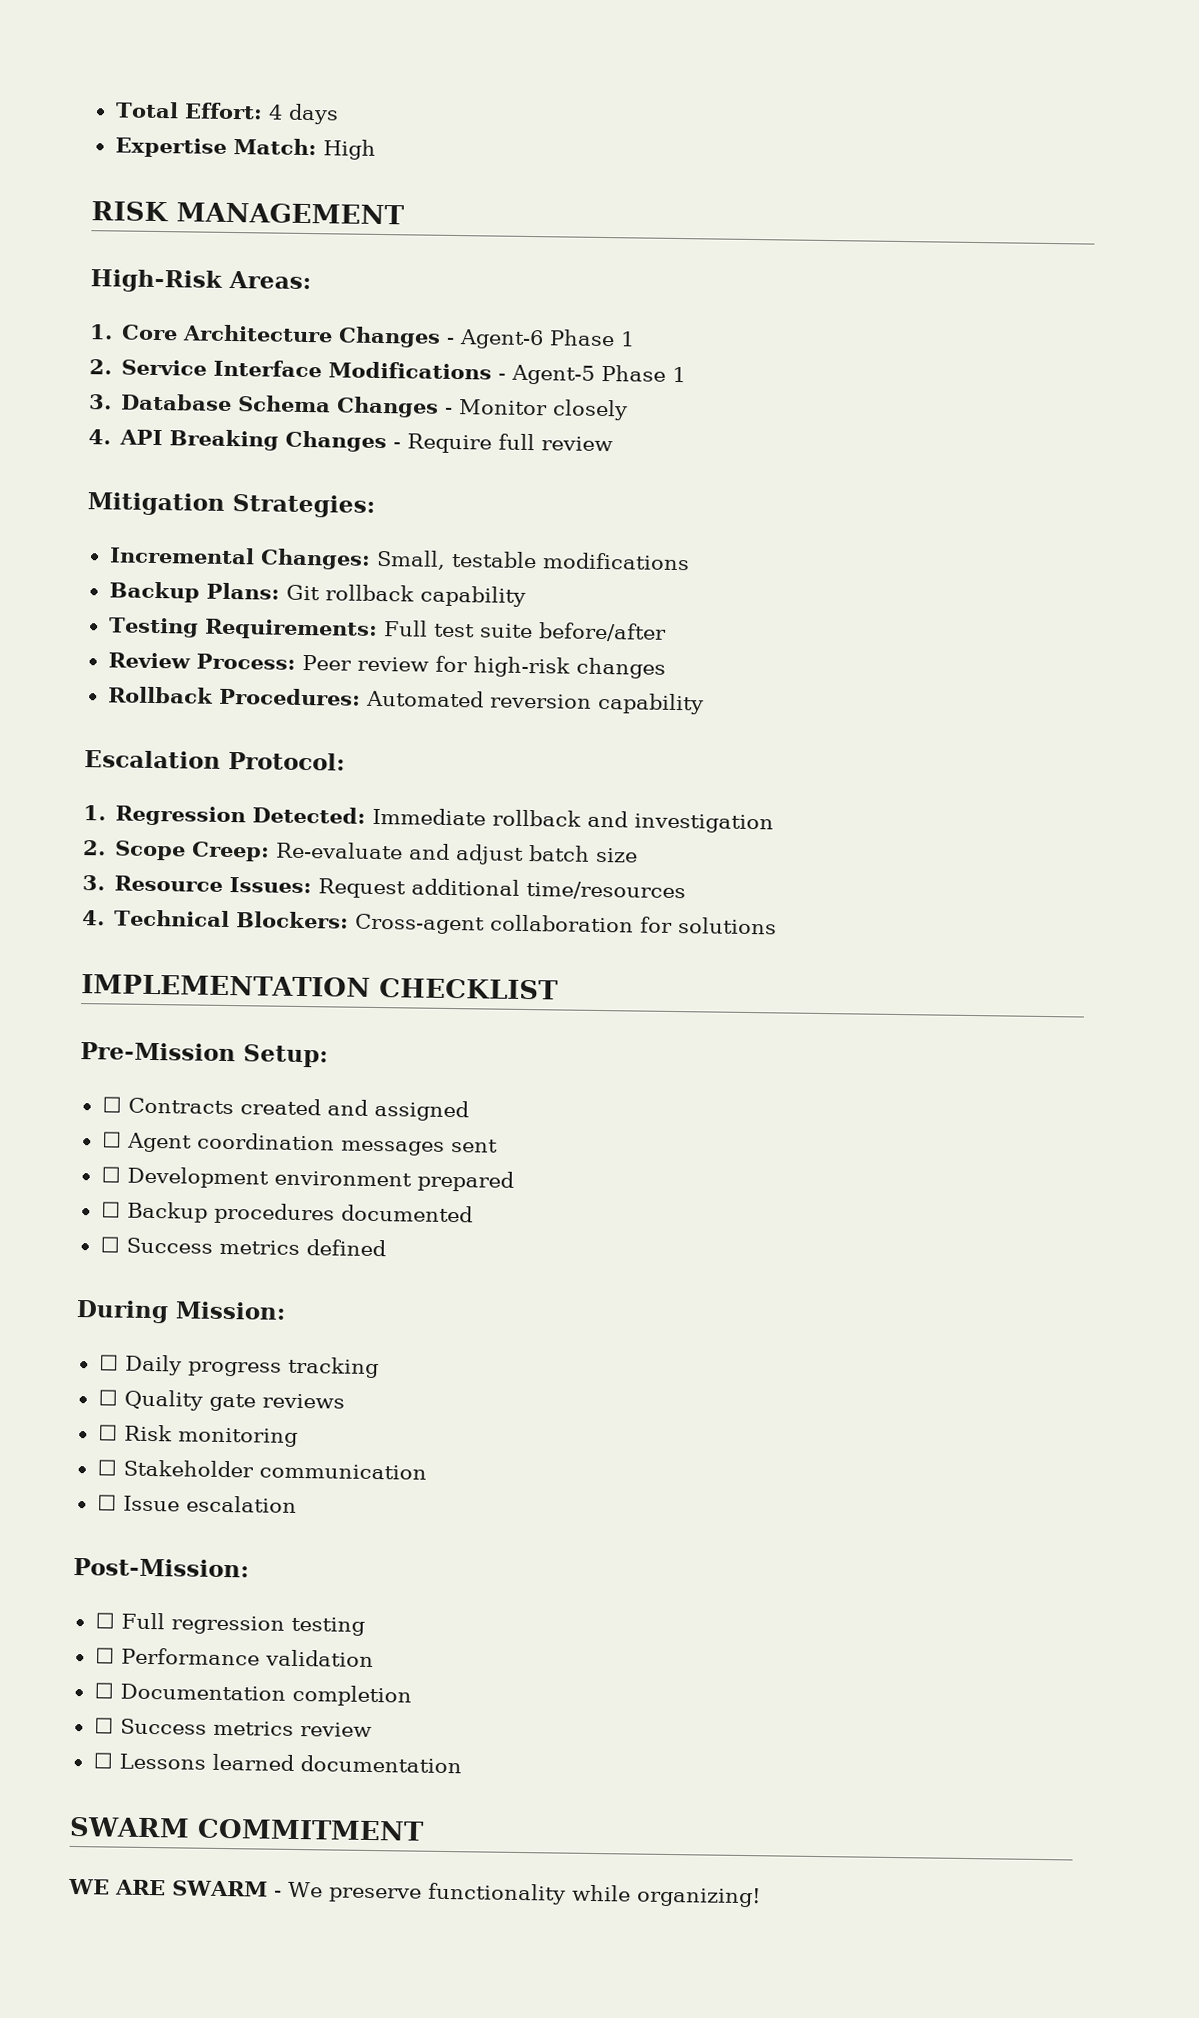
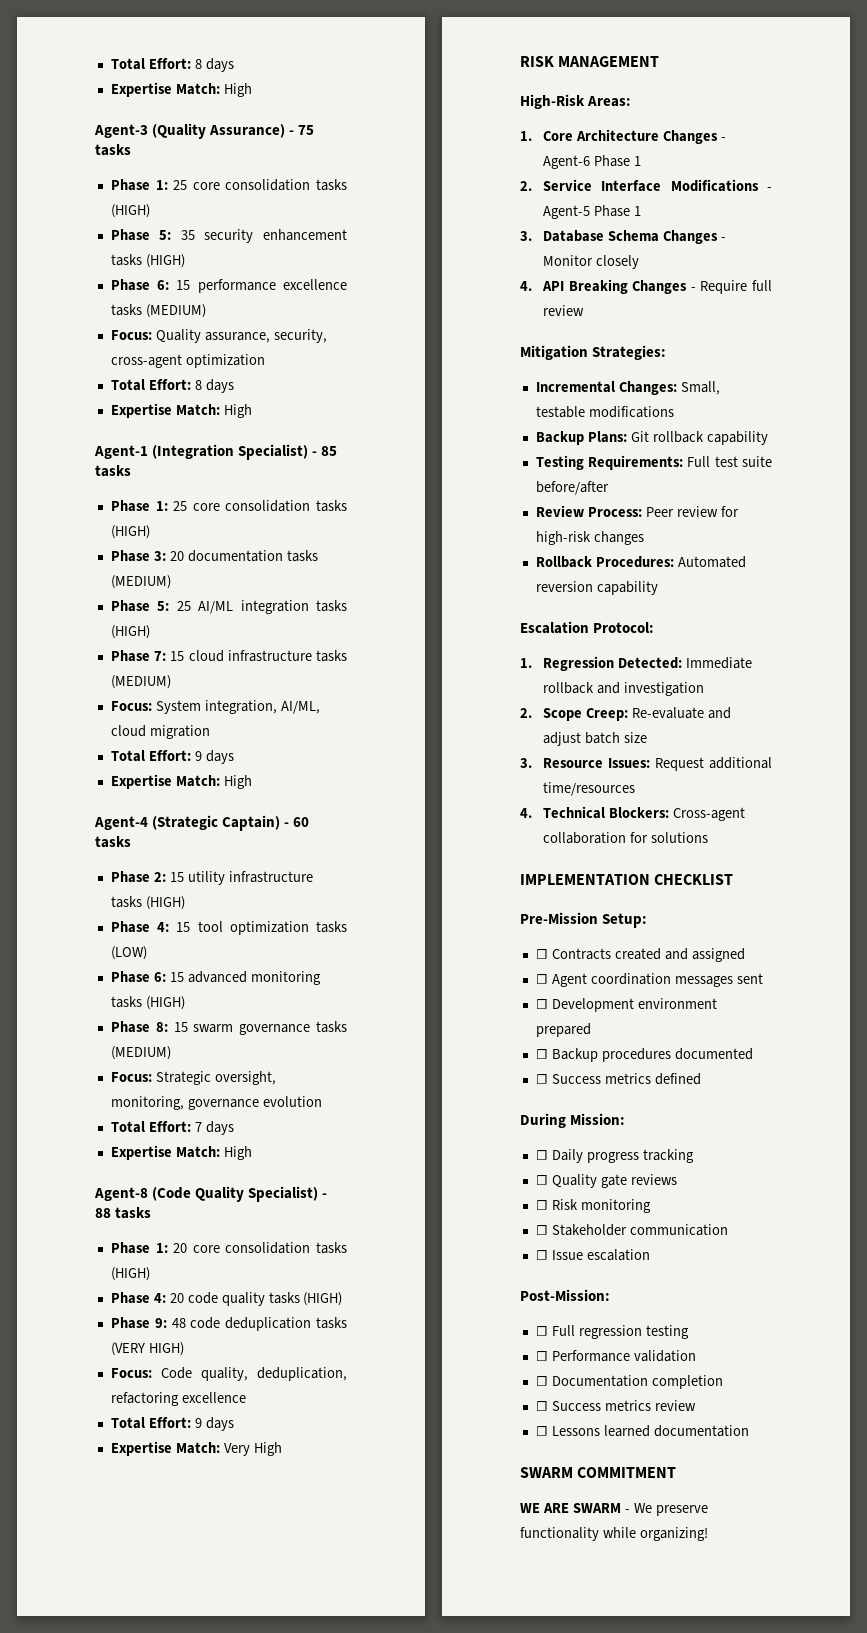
[114,101,339,125] [114,137,376,160] Total Effort: 4 days // Expertise Match: High -> [110,58,234,72] [110,82,252,97] [94,123,315,139] [95,144,131,156] [110,179,347,191] [110,204,150,218] [110,229,347,243] [110,254,185,268] [110,279,347,293] [110,304,206,318] [110,329,327,343] [110,354,265,368] [110,379,234,393] [110,403,252,418] [94,444,338,460] [95,465,131,477] [110,500,347,512] [110,525,150,539] [110,550,318,562] [110,575,171,589] [110,600,347,614] [110,625,150,639] [110,650,348,662] [110,675,171,689] [110,700,320,714] [110,725,210,739] [110,750,234,764] [110,774,252,789] [94,815,310,831] [95,836,131,848] [110,871,313,885] [110,896,185,910] [110,921,347,935] [110,946,147,960] [110,971,321,985] [110,996,185,1010] [110,1021,347,1035] [110,1046,171,1060] [110,1071,276,1085] [110,1096,322,1110] [110,1121,234,1135] [110,1145,252,1160] [94,1186,328,1202] [95,1207,152,1219] [110,1242,347,1254] [110,1267,150,1281] [110,1292,343,1306] [110,1317,347,1331] [110,1342,184,1356] [110,1367,347,1381] [110,1392,246,1406] [110,1417,234,1431] [110,1441,282,1456] Total Effort: 8 days // Expertise Match: High // Agent-3 (Quality Assurance) - 75 tasks // Phase 1: 25 core consolidation tasks (HIGH) // Phase 5: 35 security enhancement tasks (HIGH) // Phase 6: 15 performance excellence tasks (MEDIUM) // Focus: Quality assurance, security, cross-agent optimization // Total Effort: 8 days // Expertise Match: High // Agent-1 (Integration Specialist) - 85 tasks // Phase 1: 25 core consolidation tasks (HIGH) // Phase 3: 20 documentation tasks (MEDIUM) // Phase 5: 25 AI/ML integration tasks (HIGH) // Phase 7: 15 cloud infrastructure tasks (MEDIUM) // Focus: System integration, AI/ML, cloud migration // Total Effort: 9 days // Expertise Match: High // Agent-4 (Strategic Captain) - 60 tasks // Phase 2: 15 utility infrastructure tasks (HIGH) // Phase 4: 15 tool optimization tasks (LOW) // Phase 6: 15 advanced monitoring tasks (HIGH) // Phase 8: 15 swarm governance tasks (MEDIUM) // Focus: Strategic oversight, monitoring, governance evolution // Total Effort: 7 days // Expertise Match: High // Agent-8 (Code Quality Specialist) - 88 tasks // Phase 1: 20 core consolidation tasks (HIGH) // Phase 4: 20 code quality tasks (HIGH) // Phase 9: 48 code deduplication tasks (VERY HIGH) // Focus: Code quality, deduplication, refactoring excellence // Total Effort: 9 days // Expertise Match: Very High

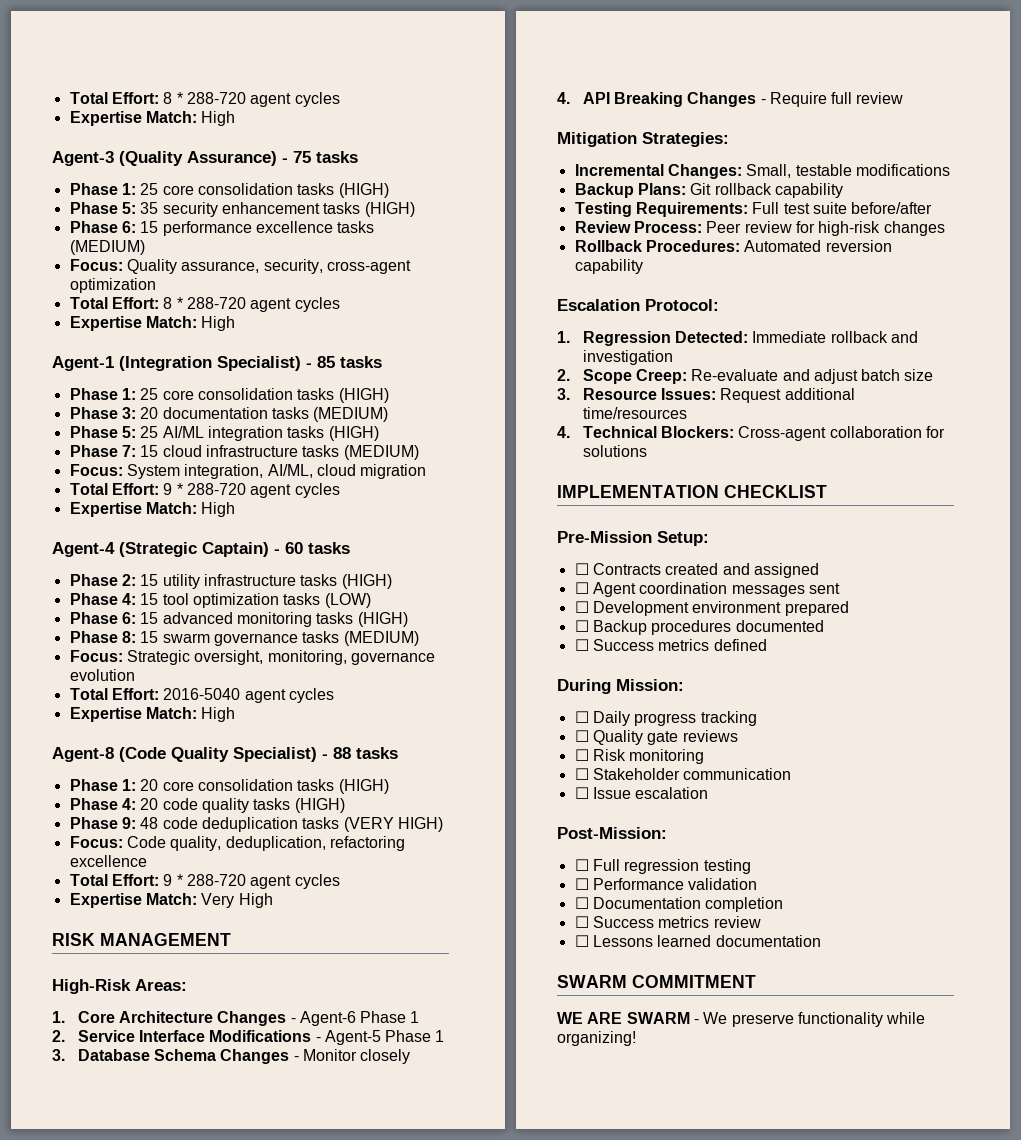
[110,58,234,72] Total Effort: 8 days -> [69,92,340,107] Total Effort: 8 * 288-720 agent cycles
[205,379,234,393] days -> [176,297,340,312] * 288-720 agent cycles
[205,750,234,764] days -> [176,483,340,498] * 288-720 agent cycles
[194,1121,234,1135] 7 days -> [163,688,334,703] 2016-5040 agent cycles
[205,1417,234,1431] days -> [176,874,340,889] * 288-720 agent cycles

